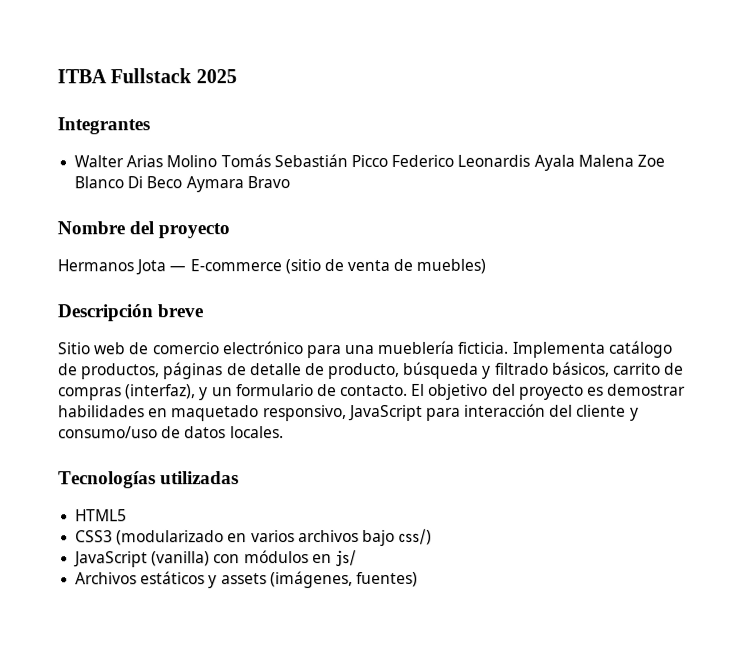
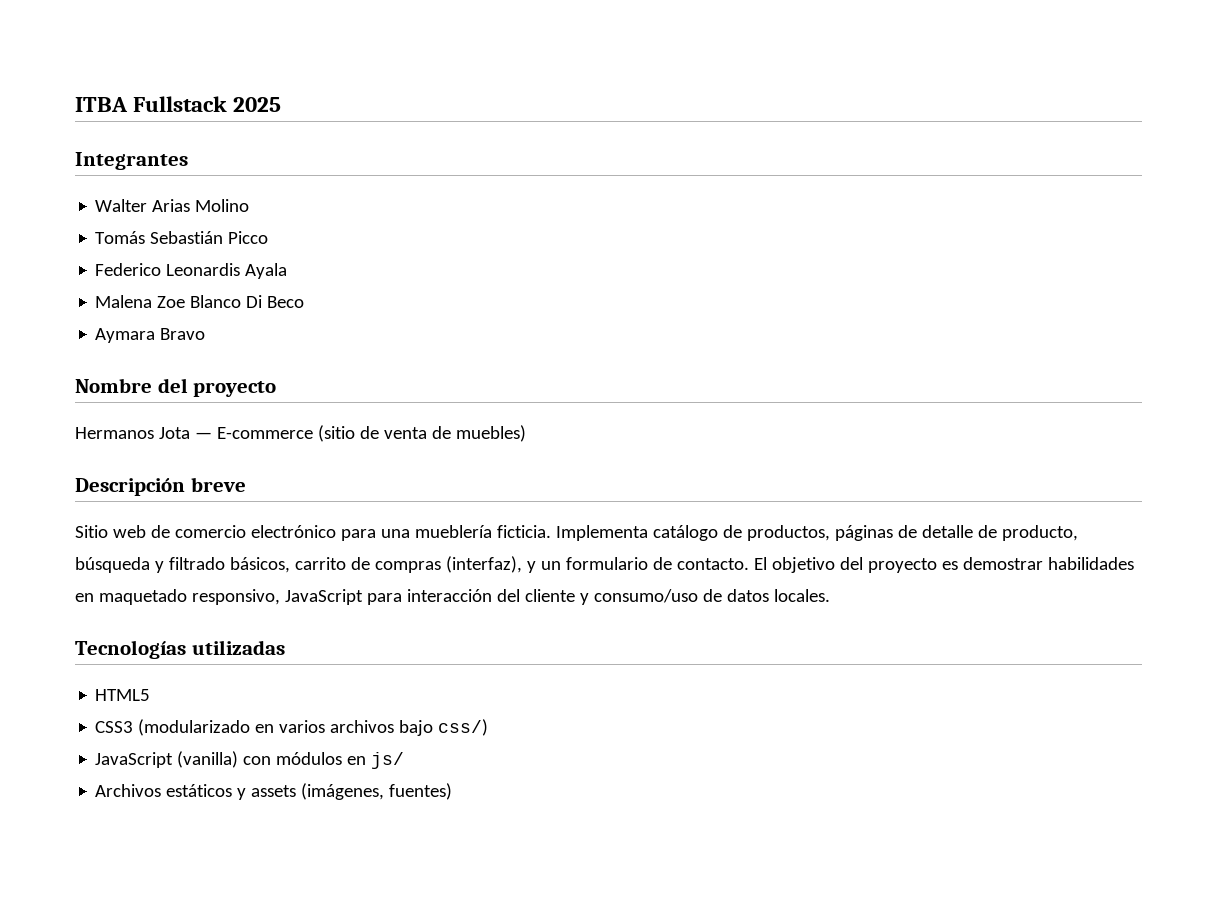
(218, 161) none -> (250, 205) //
(388, 161) none -> (269, 237) //
(575, 162) none -> (288, 271) //
(183, 182) none -> (305, 302) //

